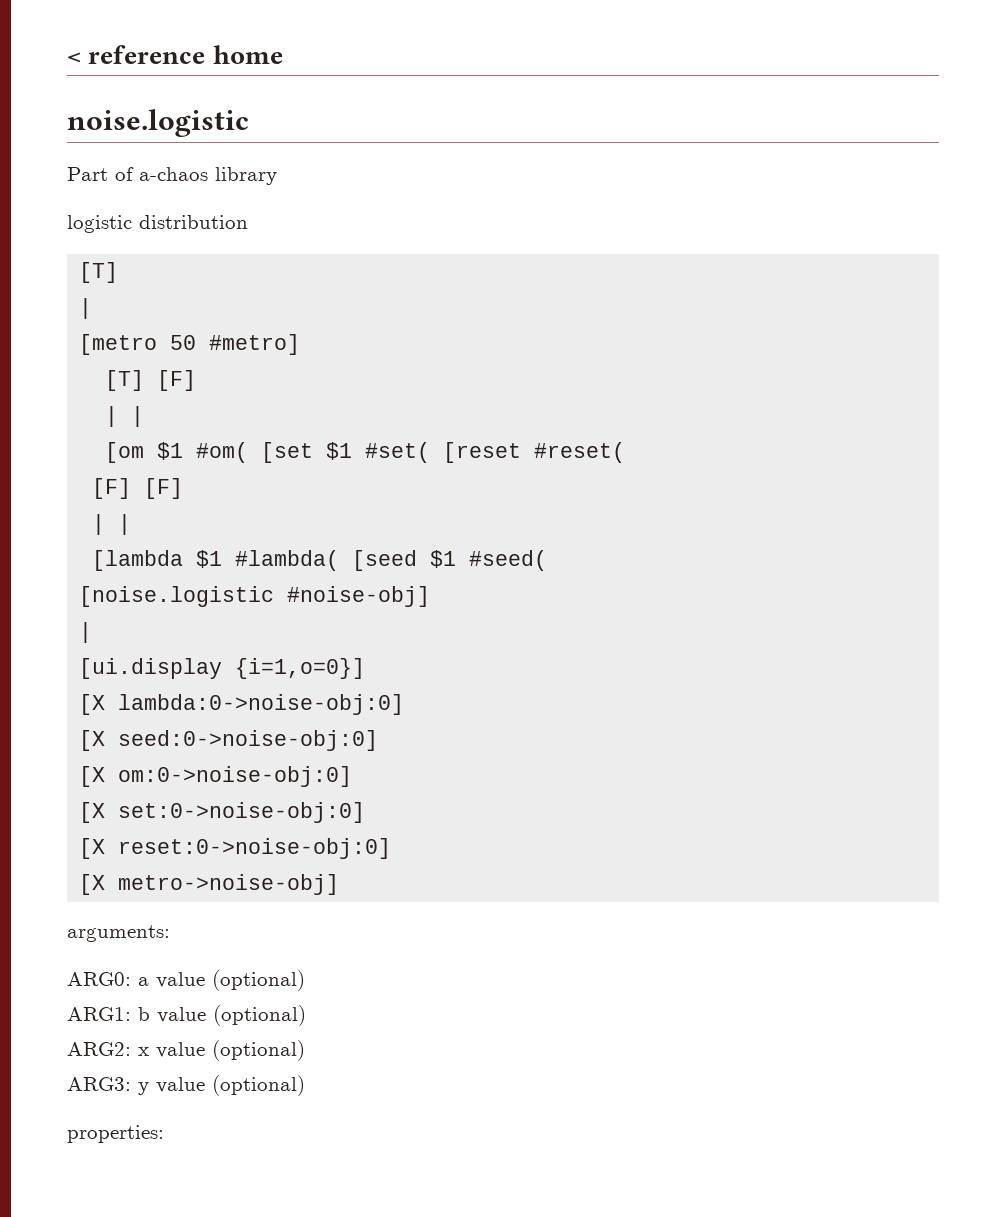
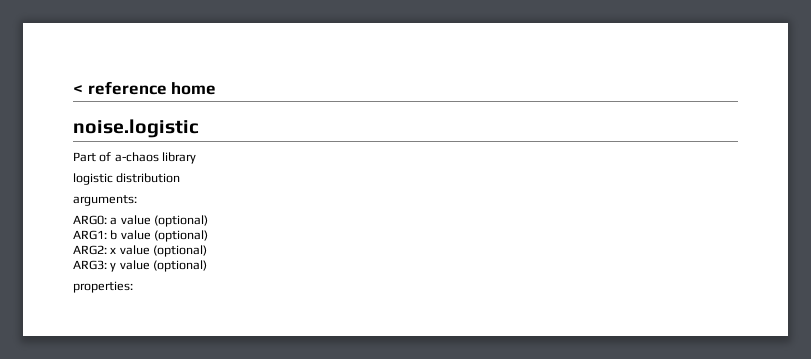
[79,262,119,283] [79,298,93,319] [79,334,301,355] [105,370,197,391] [105,406,145,427] [105,442,626,463] [92,478,184,499] [92,514,132,535] [92,550,548,571] [79,586,431,607] [79,622,93,643] [79,658,366,679] [79,694,405,715] [79,730,379,751] [79,766,353,787] [79,802,366,823] [79,838,392,859] [79,874,340,895] // [T] // | // [metro 50 #metro] // [T] [F] // | | // [om $1 #om( [set $1 #set( [reset #reset( // [F] [F] // | | // [lambda $1 #lambda( [seed $1 #seed( // [noise.logistic #noise-obj] // | // [ui.display {i=1,o=0}] // [X lambda:0->noise-obj:0] // [X seed:0->noise-obj:0] // [X om:0->noise-obj:0] // [X set:0->noise-obj:0] // [X reset:0->noise-obj:0] // [X metro->noise-obj] -> (181, 178) none

